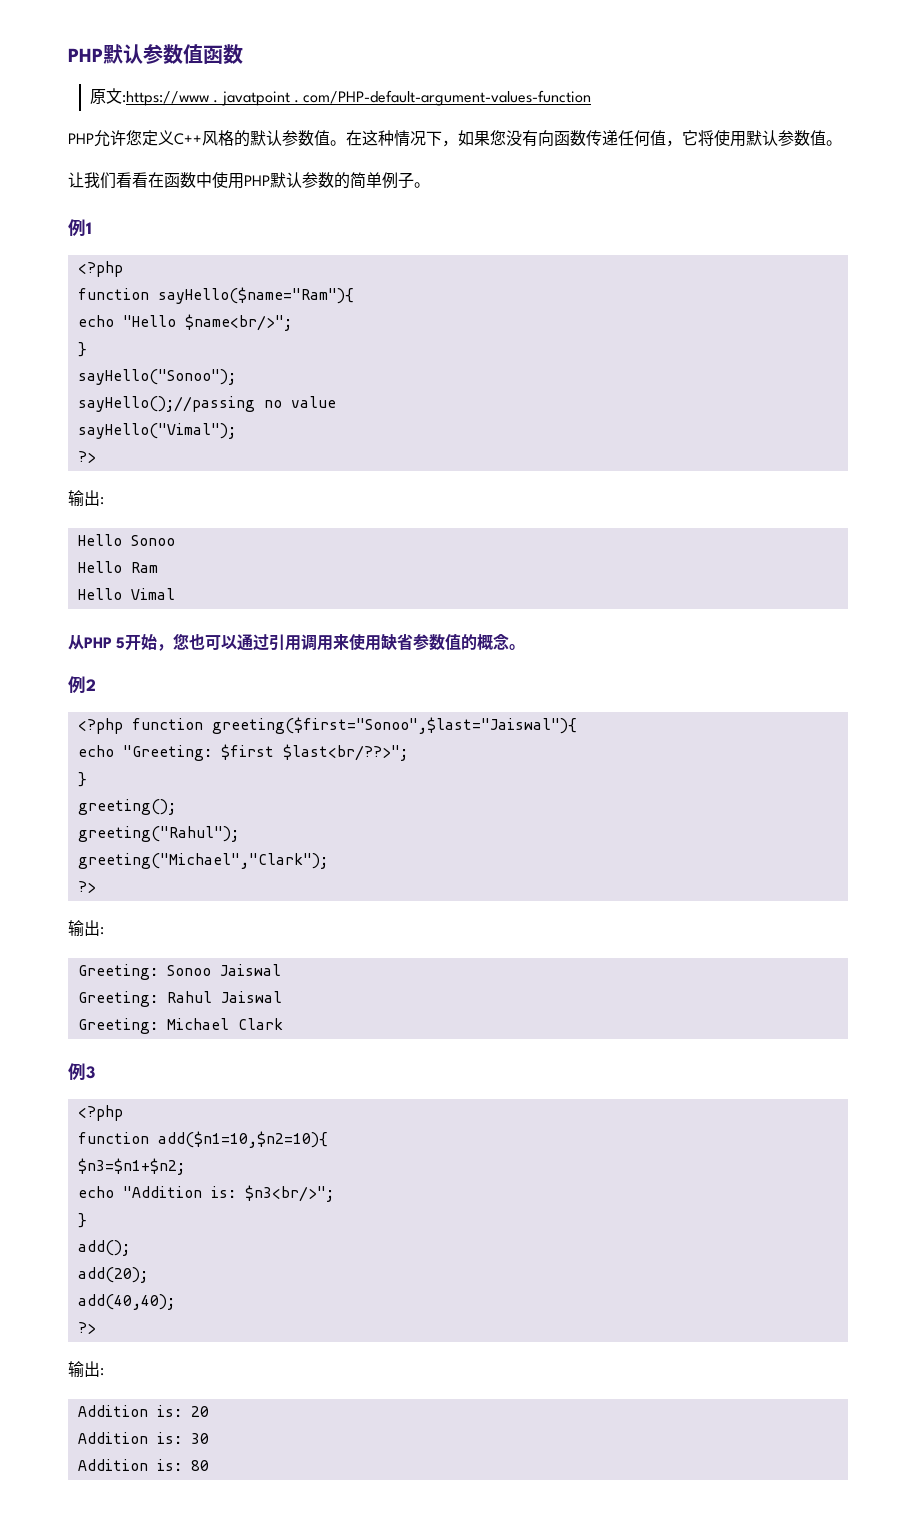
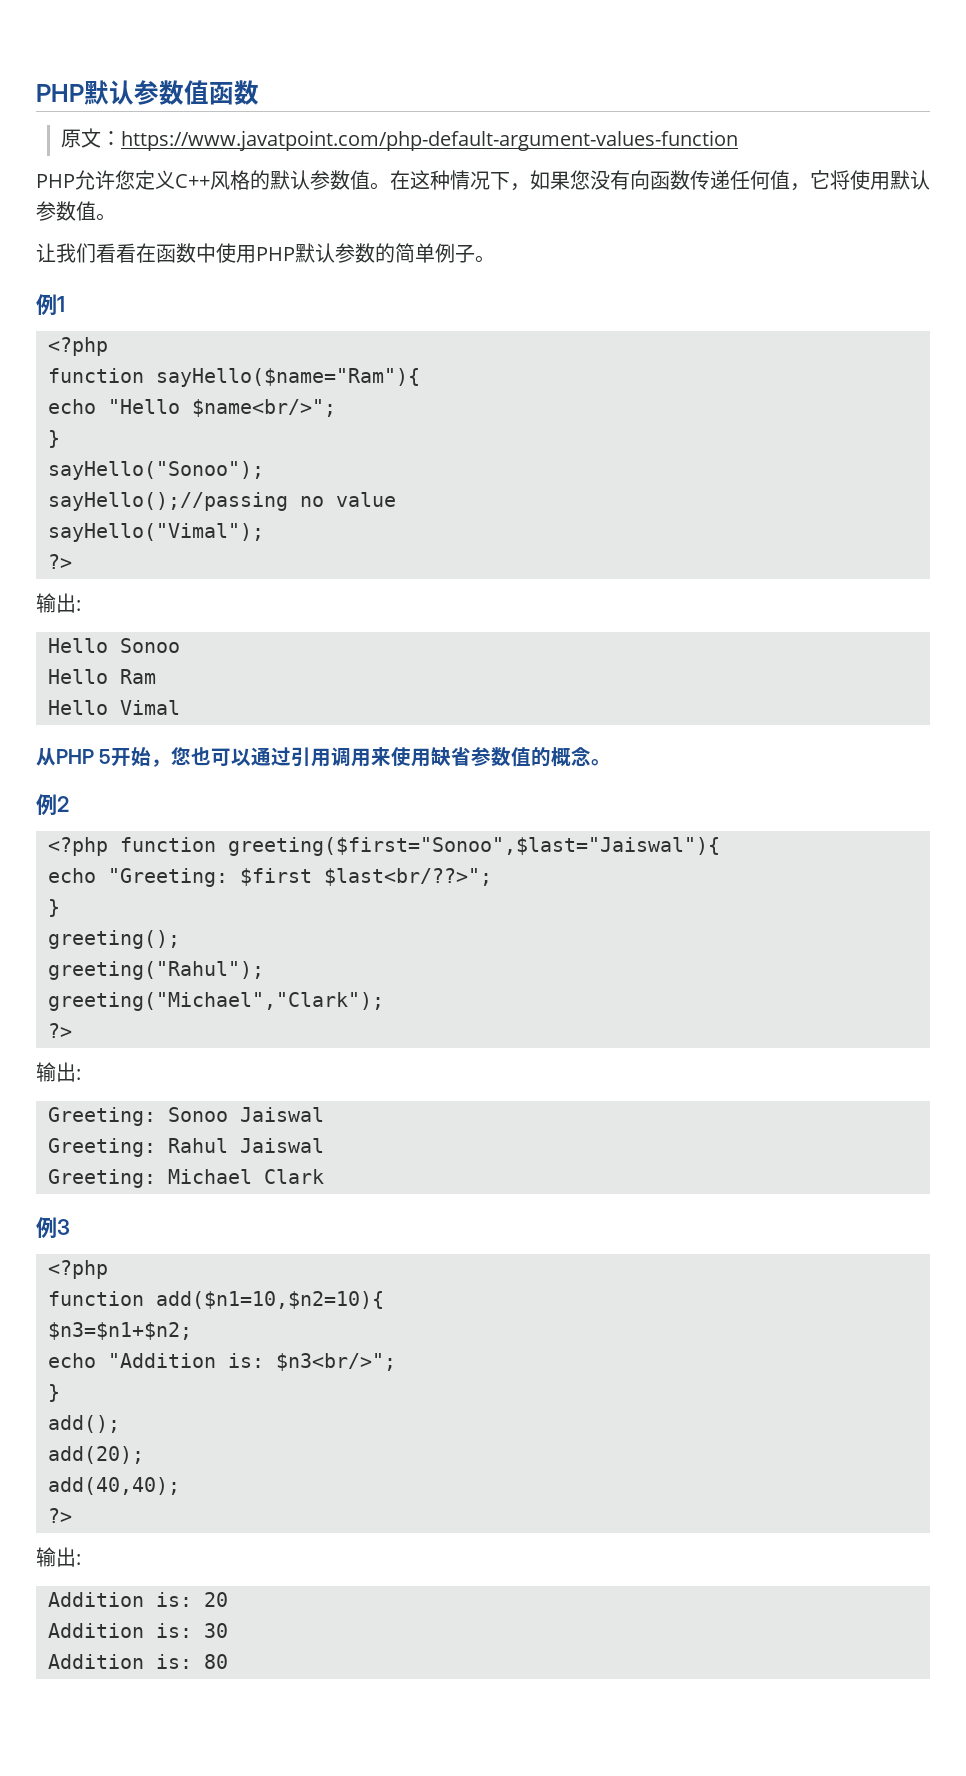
[122,90,592,106] :https://www . javatpoint . com/PHP-default-argument-values-function -> [100,130,738,151] ：https://www.javatpoint.com/php-default-argument-values-function

